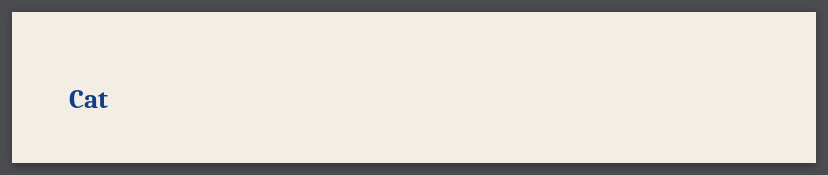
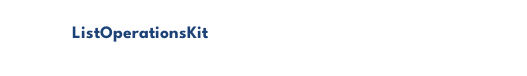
[69,90,108,108] Cat -> [72,26,209,42] ListOperationsKit

